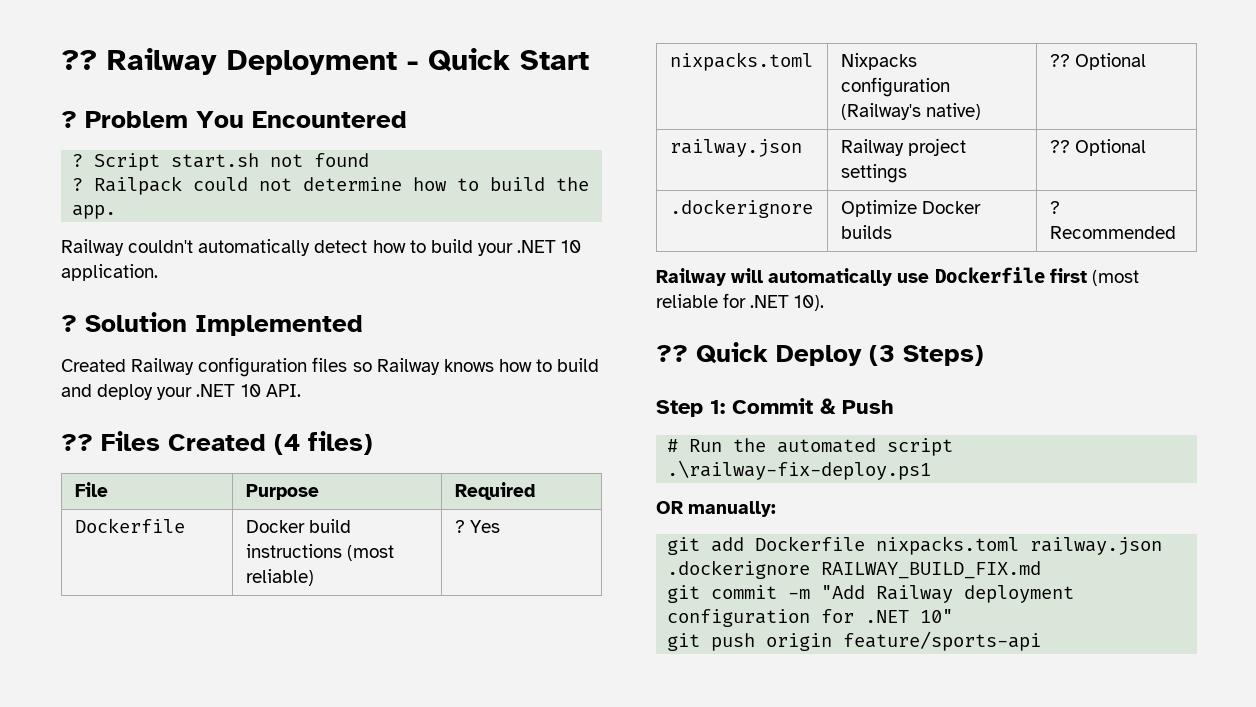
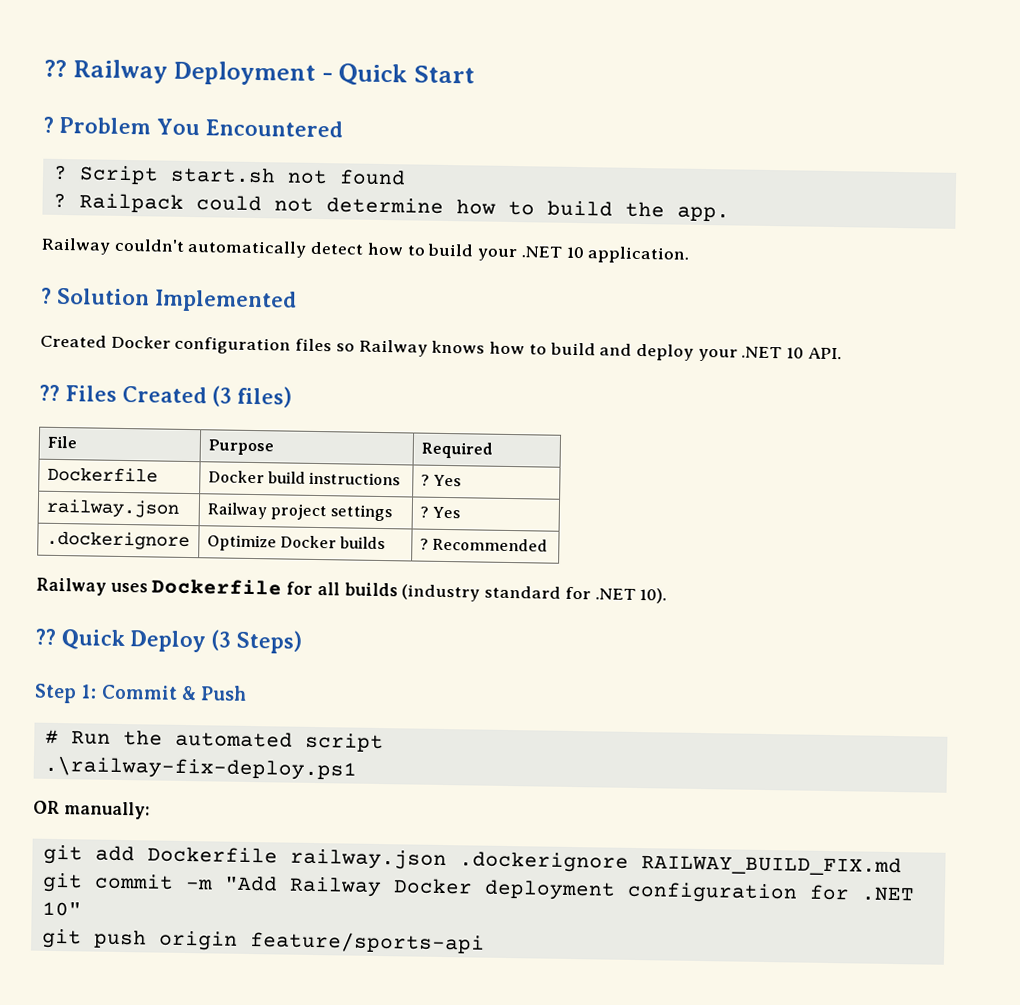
[131,358,195,375] Railway -> [110,335,171,349] Docker
[274,434,300,455] (4 -> [212,385,232,407] (3
[346,545,394,561] [245,569,314,586] [454,520,500,533] [669,52,813,71] [840,53,917,70] [840,77,950,97] [840,103,981,120] [1049,53,1146,70] (most reliable) | ? Yes // nixpacks.toml | Nixpacks configuration (Railway's native) | ?? Optional -> [420,474,462,487] | ? Yes
[1049,139,1146,156] ?? Optional -> [419,506,461,519] ? Yes
[731,267,1139,286] [656,294,718,308] will automatically use Dockerfile first (most reliable -> [109,578,562,602] uses Dockerfile for all builds (industry standard
[876,536,1020,555] nixpacks.toml -> (278, 855) none
(954, 594) none -> [392,878,473,895] Docker

